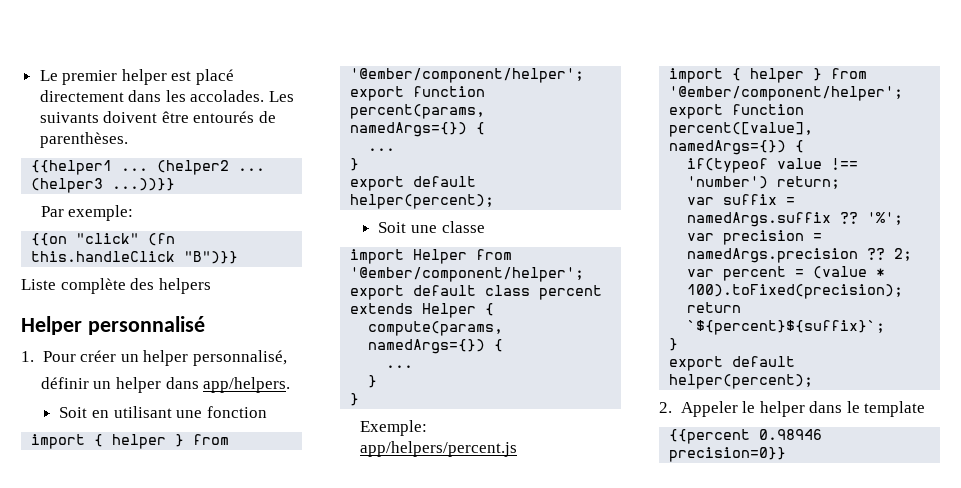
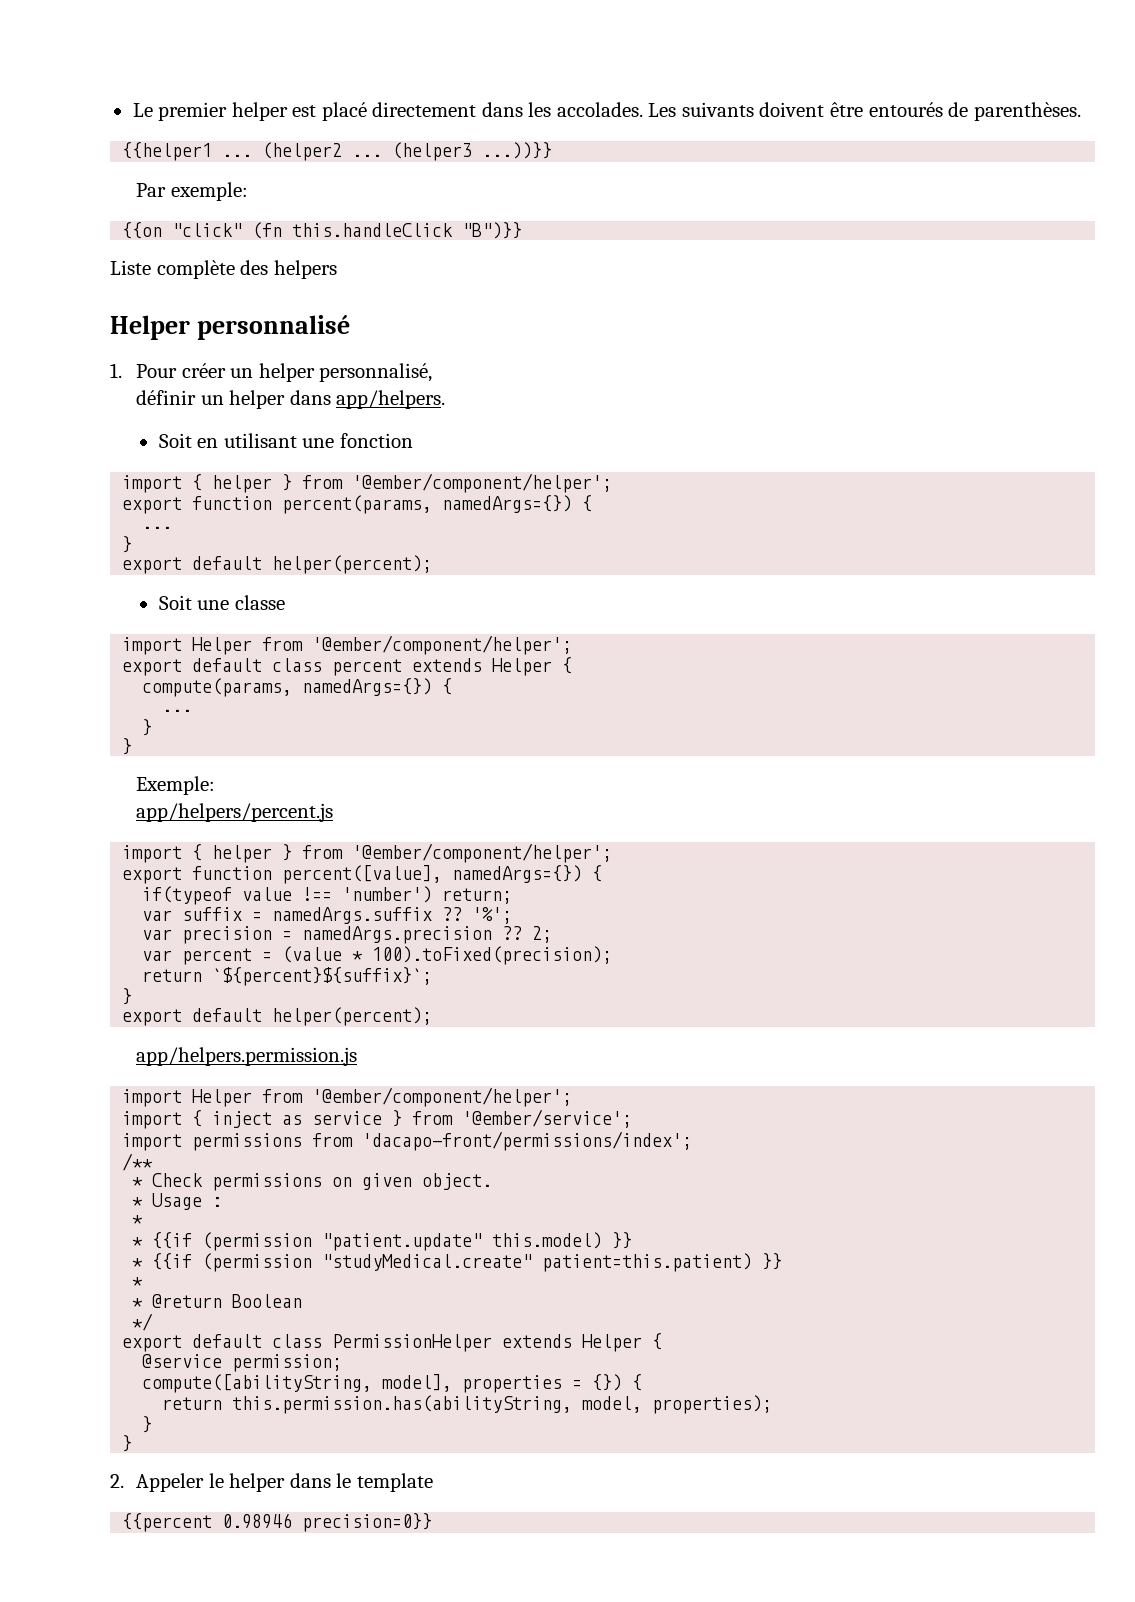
(814, 381) none -> [136,1047,358,1066] [122,1087,573,1107] [122,1109,633,1129] [122,1131,693,1151] [122,1153,154,1171] [132,1173,493,1191] [132,1193,223,1210] [132,1215,144,1225] [132,1232,633,1251] [132,1253,783,1272] [132,1277,144,1287] [132,1294,303,1308] [132,1313,154,1331] [122,1333,663,1352] [142,1354,343,1372] [142,1374,643,1393] [162,1395,773,1414] [142,1416,153,1433] [122,1435,133,1452] // app/helpers.permission.js // import Helper from '@ember/component/helper'; // import { inject as service } from '@ember/service'; // import permissions from 'dacapo-front/permissions/index'; // /** // * Check permissions on given object. // * Usage : // * // * {{if (permission "patient.update" this.model) }} // * {{if (permission "studyMedical.create" patient=this.patient) }} // * // * @return Boolean // */ // export default class PermissionHelper extends Helper { // @service permission; // compute([abilityString, model], properties = {}) { // return this.permission.has(abilityString, model, properties); // } // }

